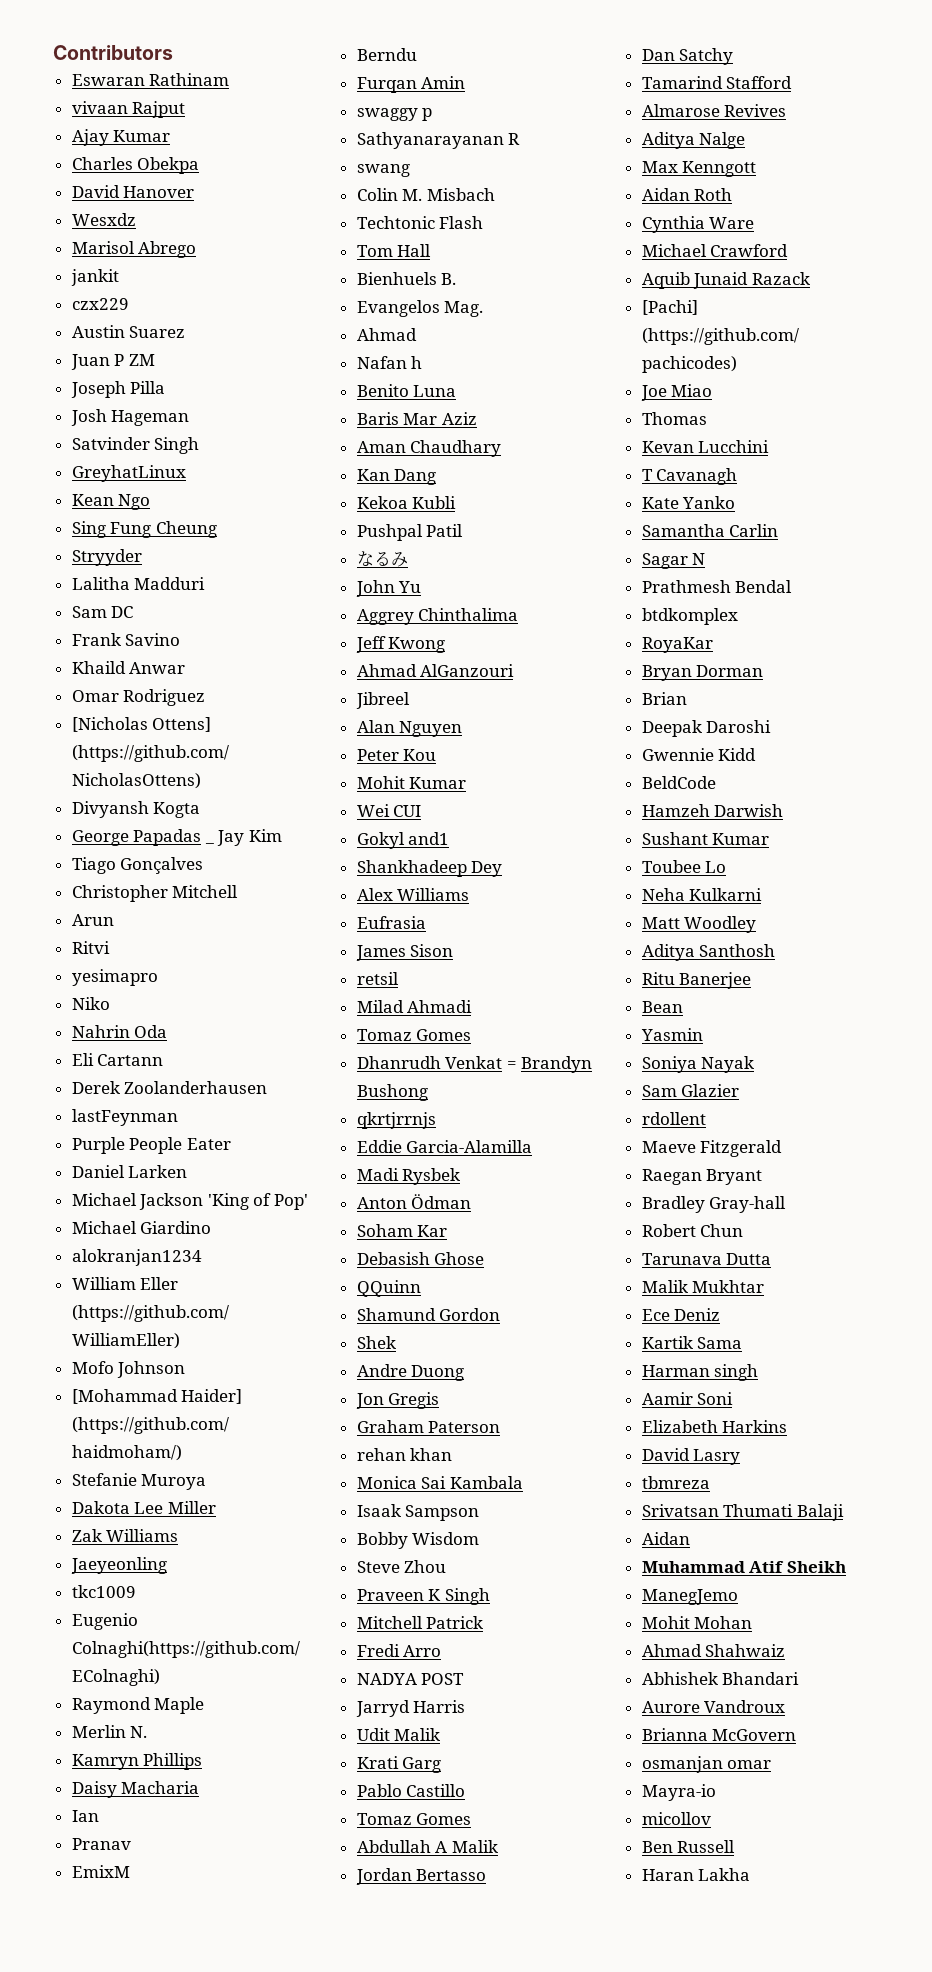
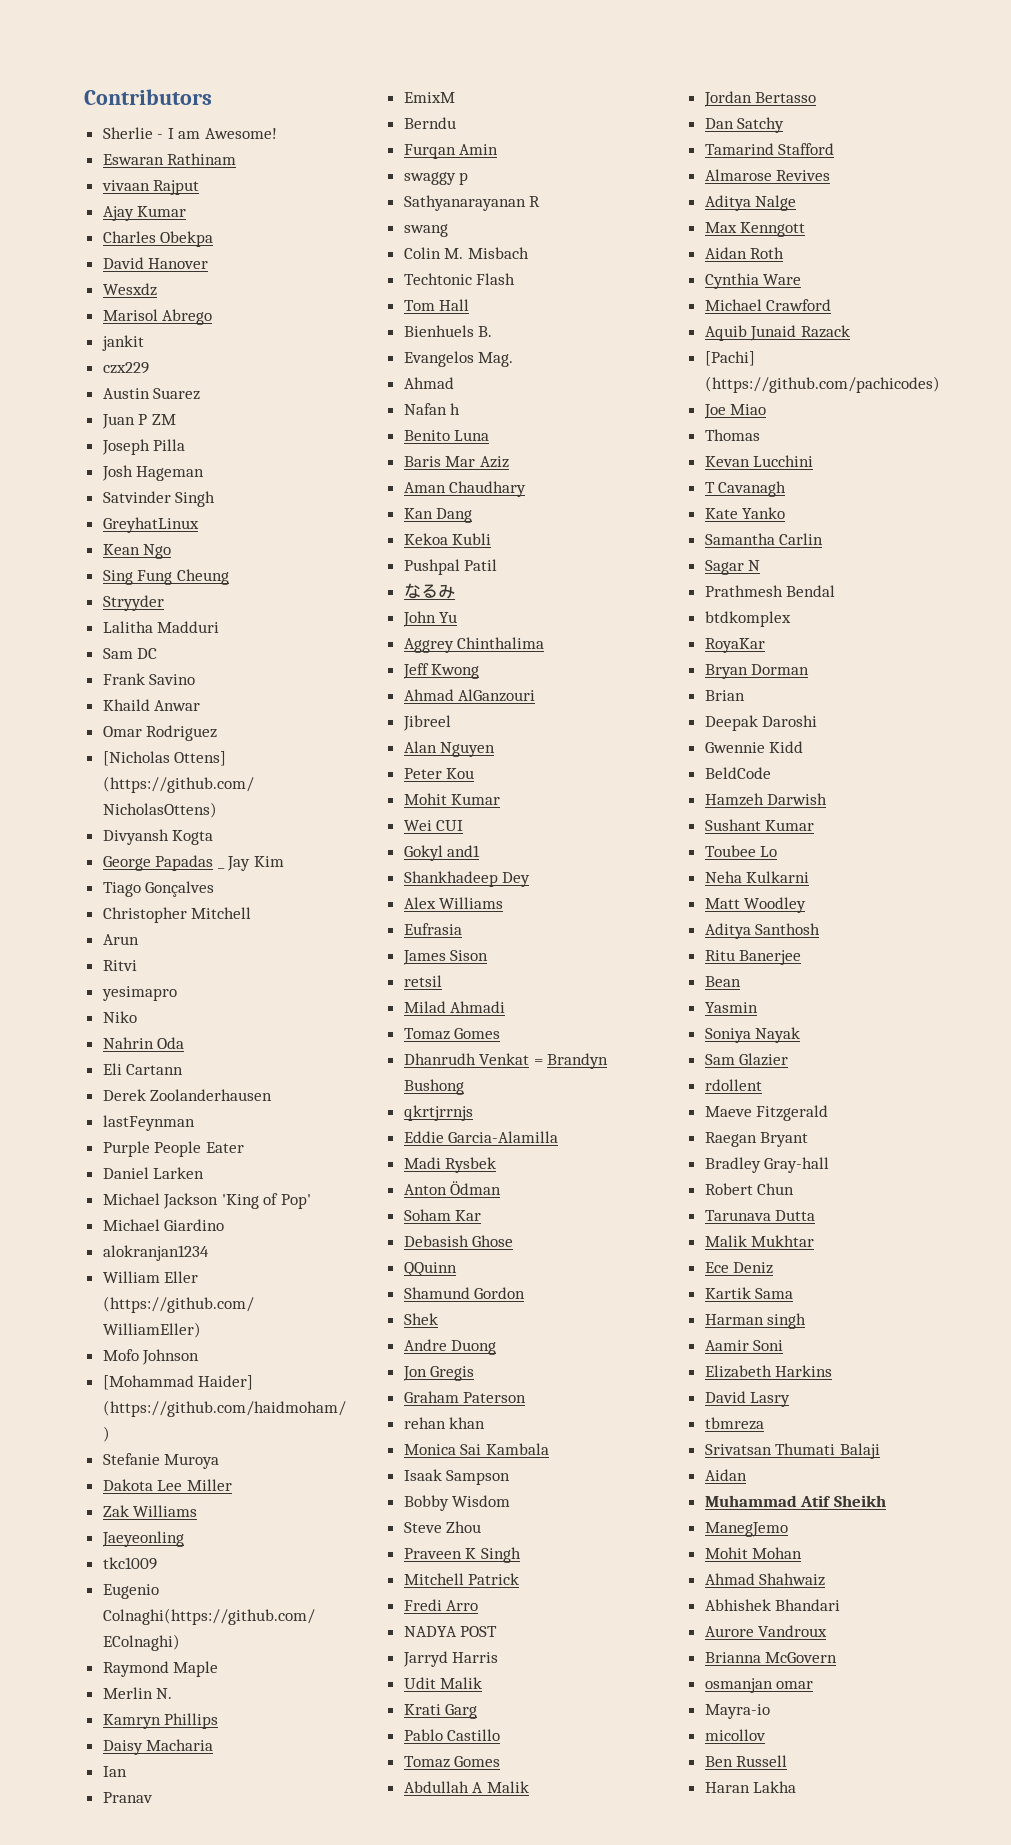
(173, 52) none -> [102,127,278,139] // Sherlie - I am Awesome!

